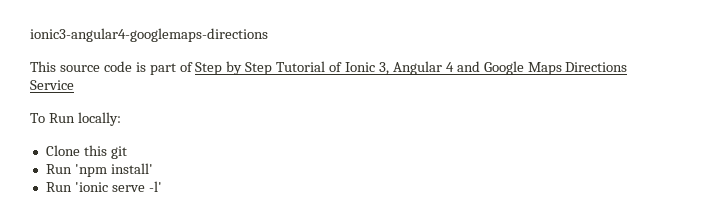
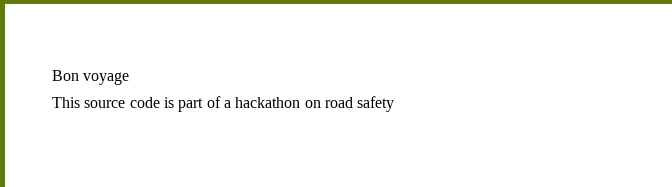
[30,28,268,42] ionic3-angular4-googlemaps-directions -> [52,70,130,85] Bon voyage
[195,61,628,75] [30,80,74,90] [30,112,121,126] [45,145,127,159] [45,163,153,177] [45,181,162,192] Step by Step Tutorial of Ionic 3, Angular 4 and Google Maps Directions Service // To Run locally: // Clone this git // Run 'npm install' // Run 'ionic serve -l' -> [223,96,395,112] a hackathon on road safety

